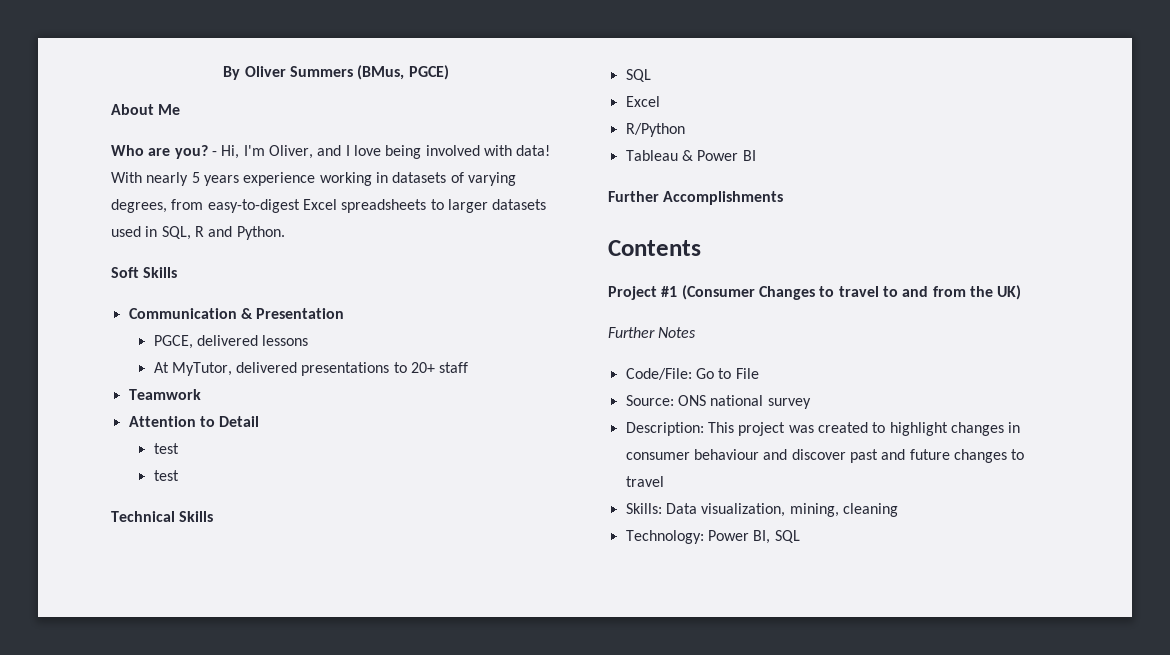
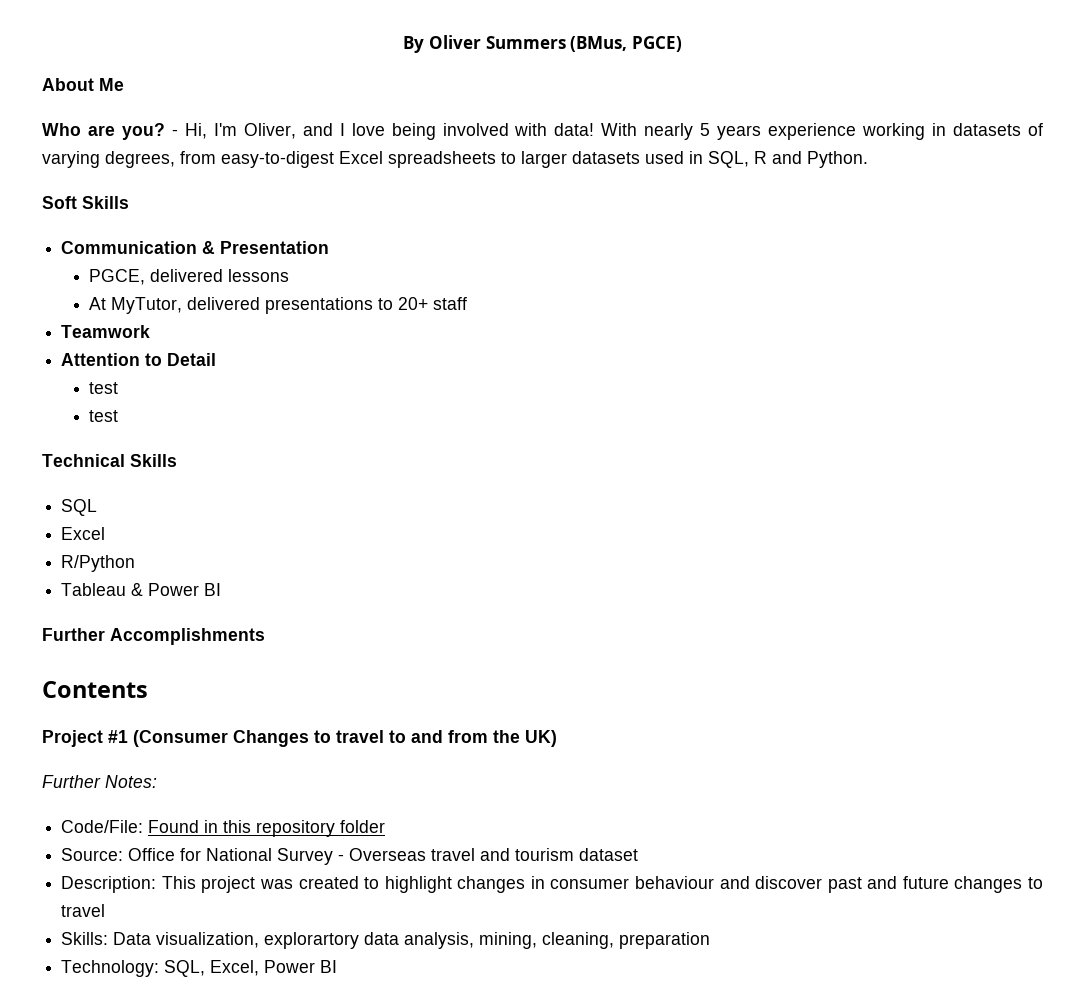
[658,327,697,338] Notes -> [105,775,157,788] Notes:
[695,368,759,379] [625,395,811,409] Go to File // Source: ONS national survey -> [148,820,386,837] [61,848,639,865] Found in this repository folder // Source: Office for National Survey - Overseas travel and tourism dataset
[789,503,898,517] [625,530,800,544] mining, cleaning // Technology: Power BI, SQL -> [264,932,711,949] [61,960,338,977] explorartory data analysis, mining, cleaning, preparation // Technology: SQL, Excel, Power BI

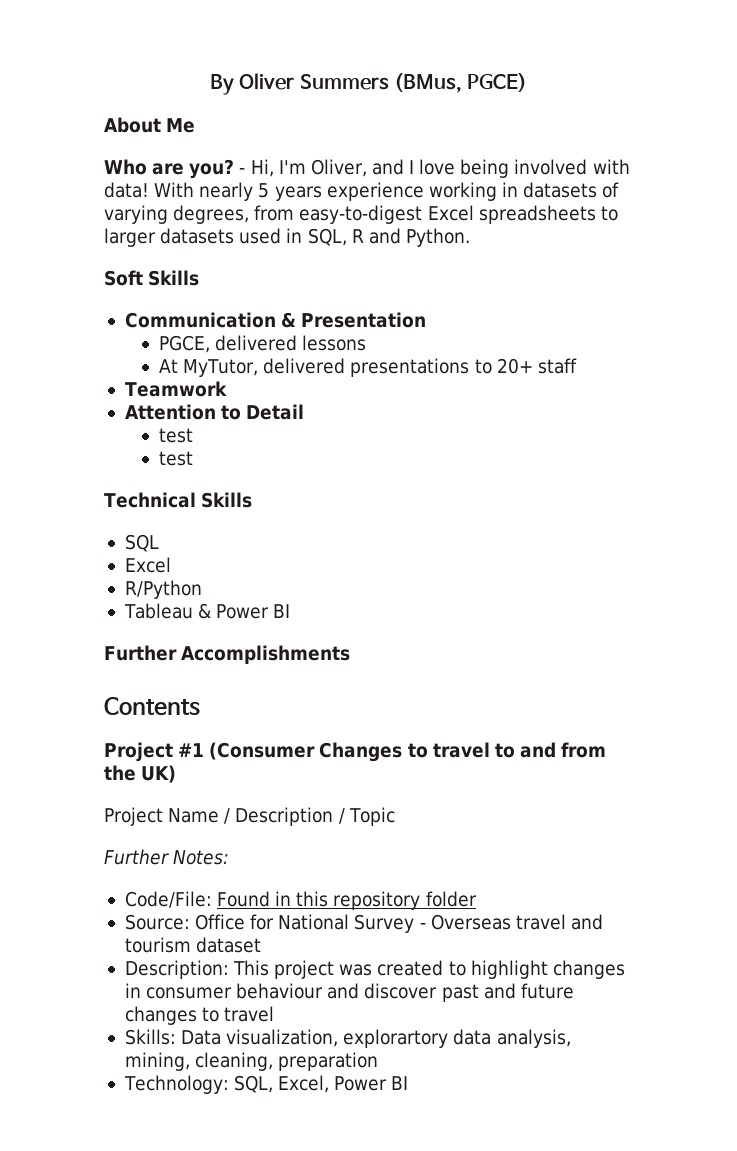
(557, 738) none -> [104,807,395,826] // Project Name / Description / Topic

